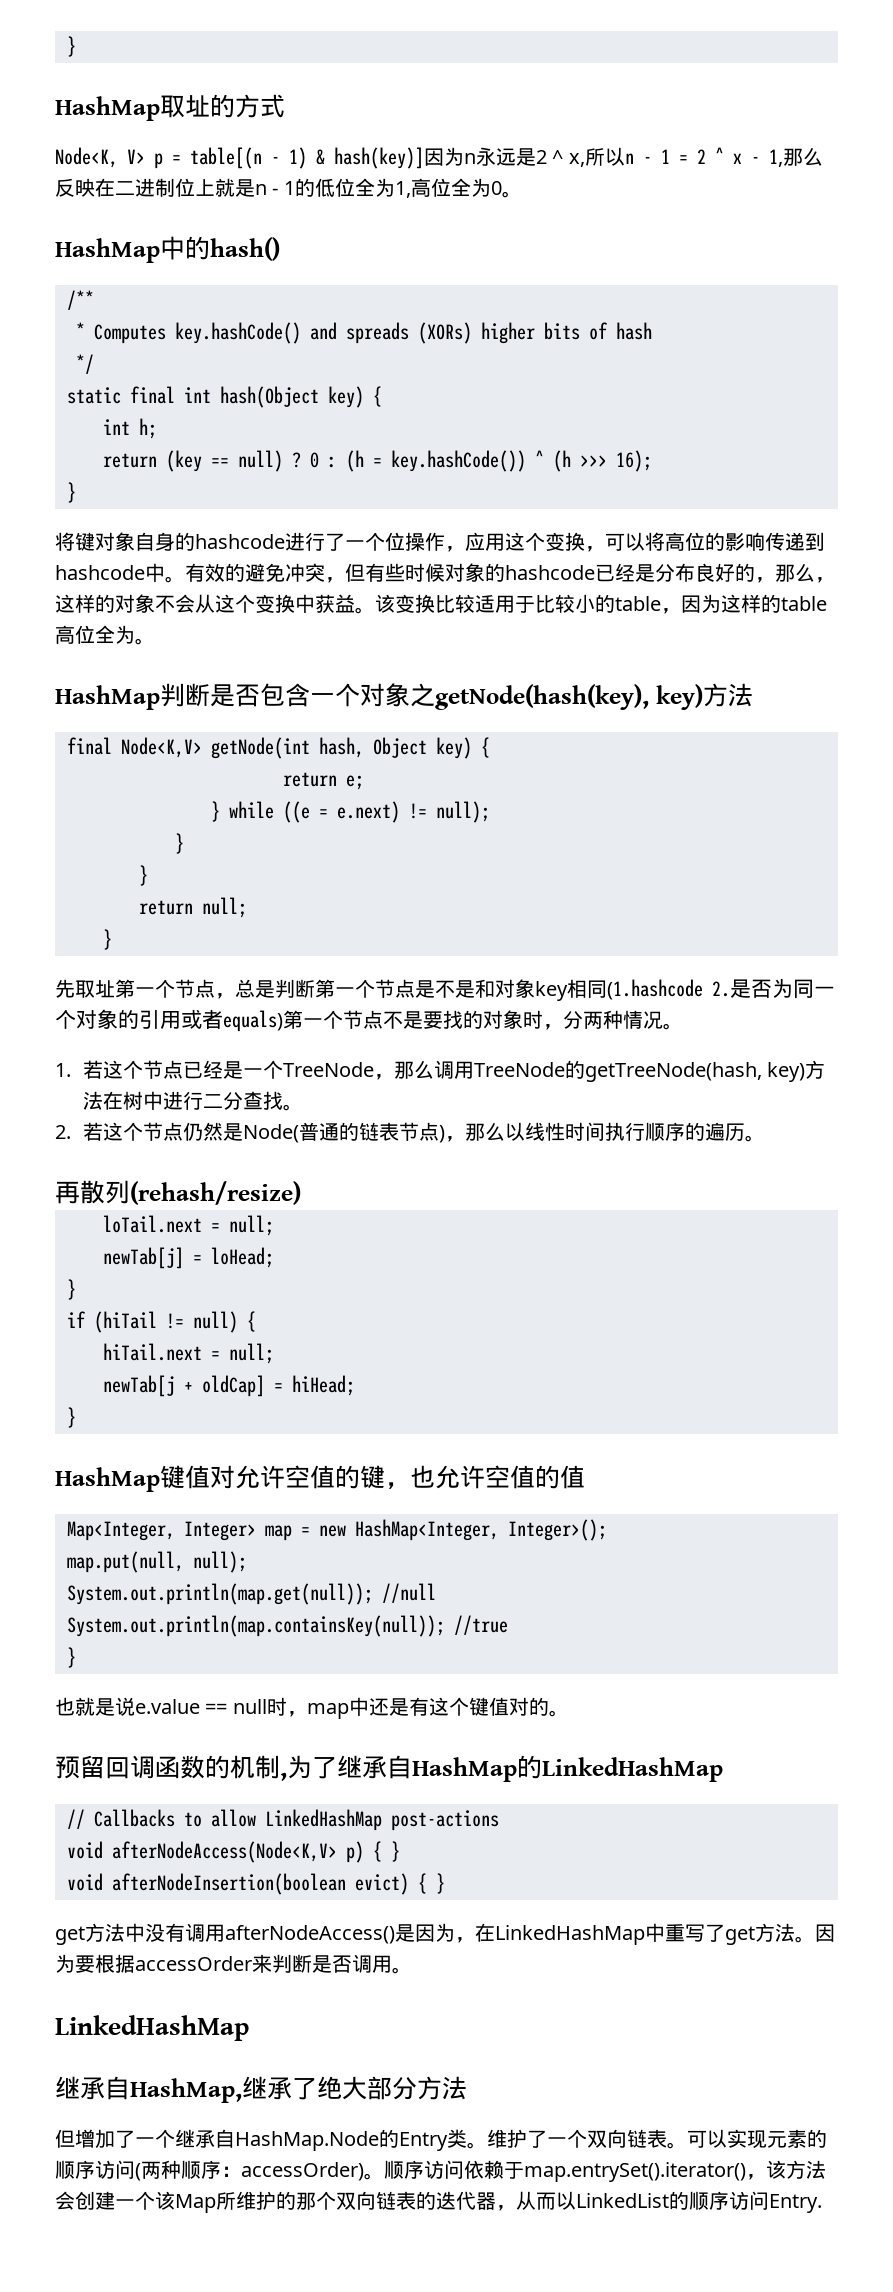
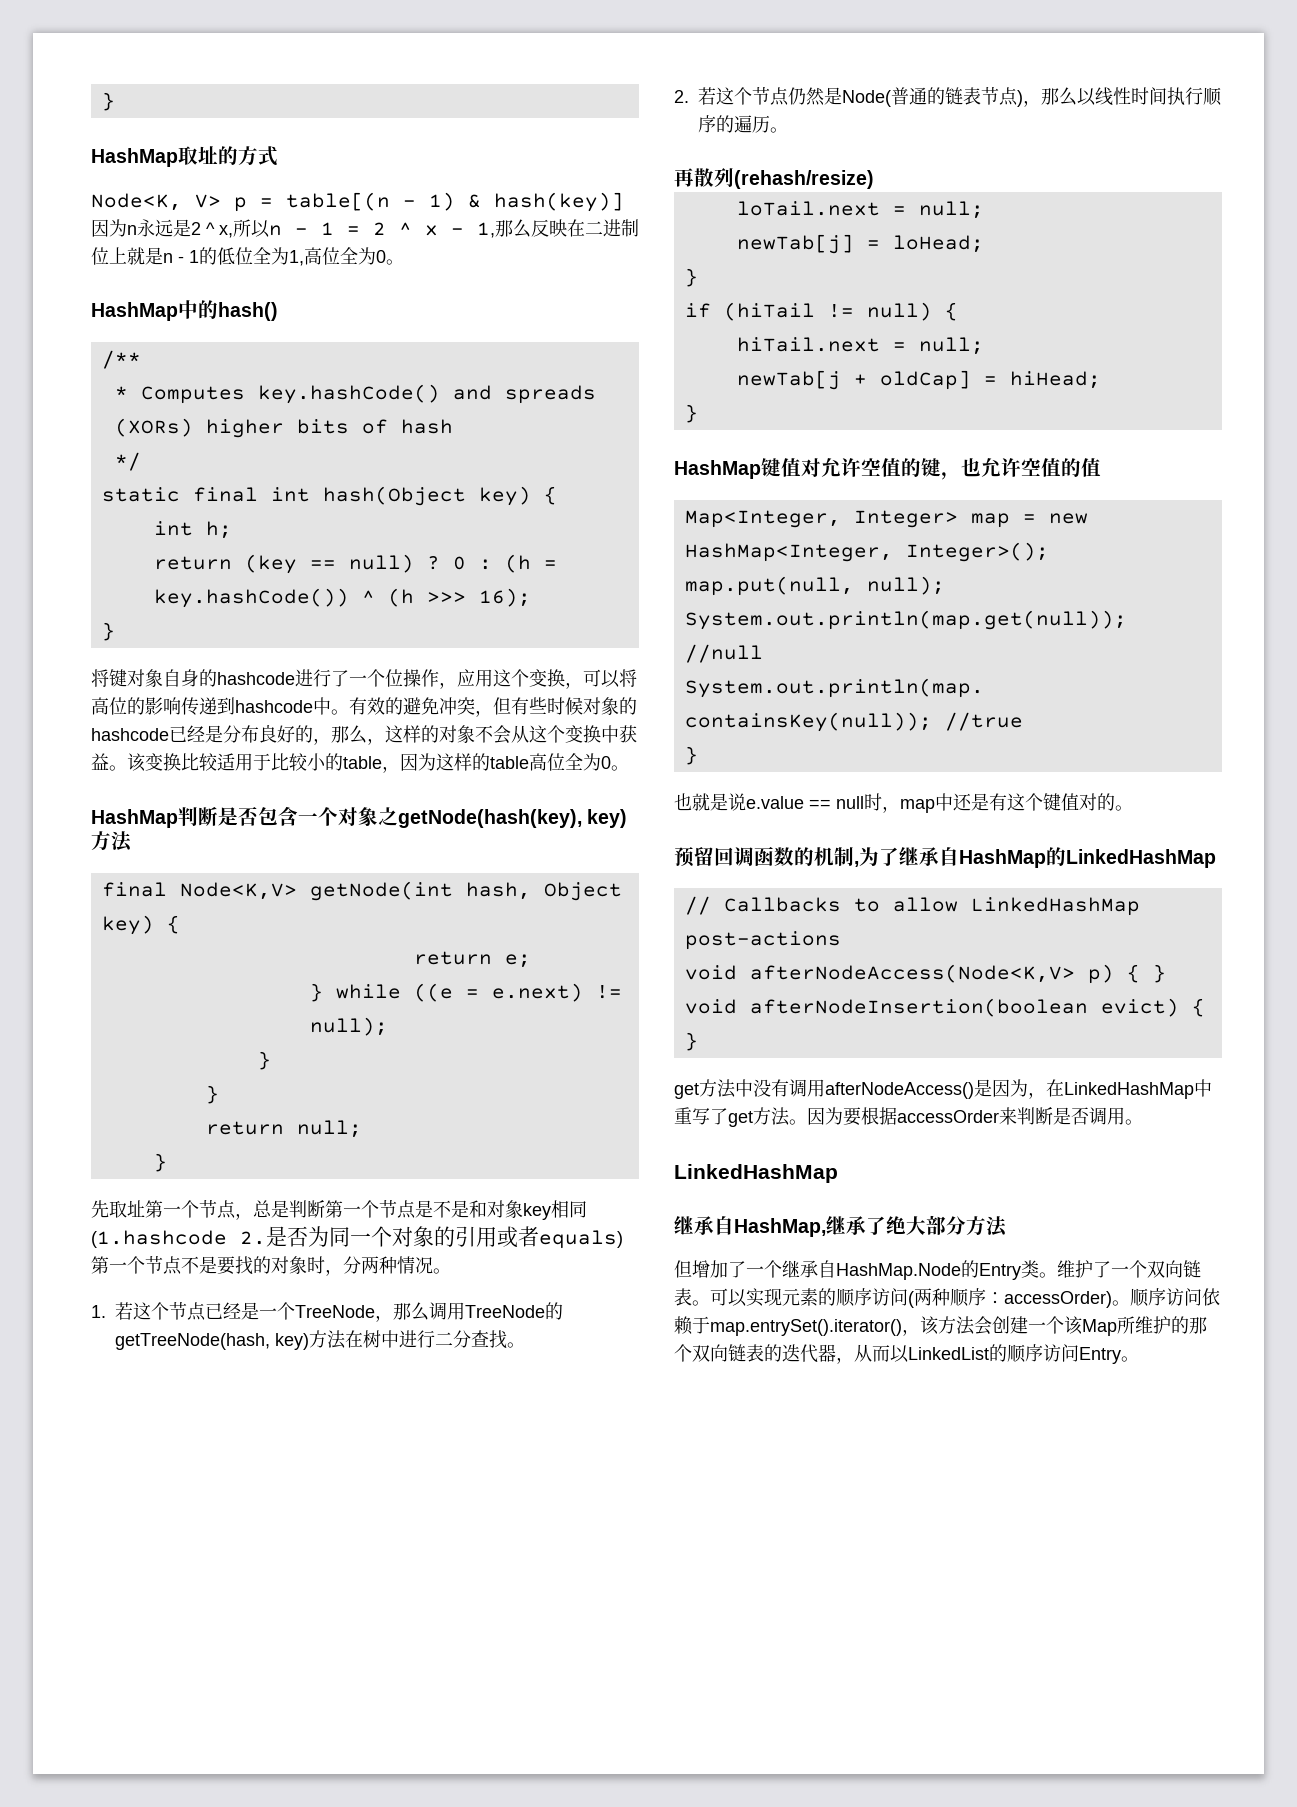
(135, 634) none -> [601,756,611,769] 0
[769,2194,822,2213] Entry. -> [1079,1347,1139,1364] Entry。

